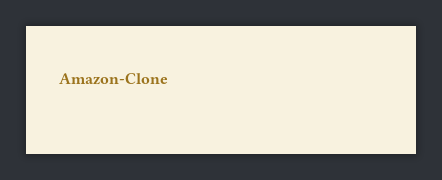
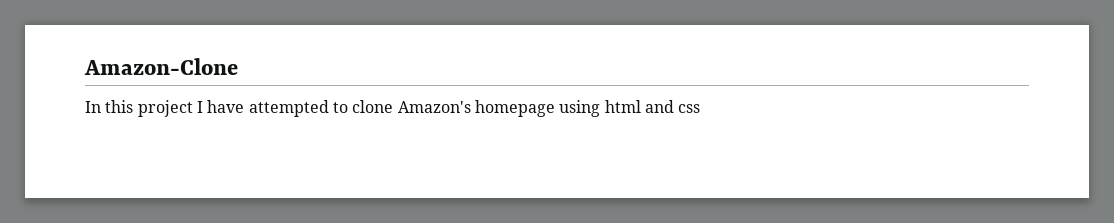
(168, 79) none -> [85,100,701,117] // In this project I have attempted to clone Amazon's homepage using html and css

